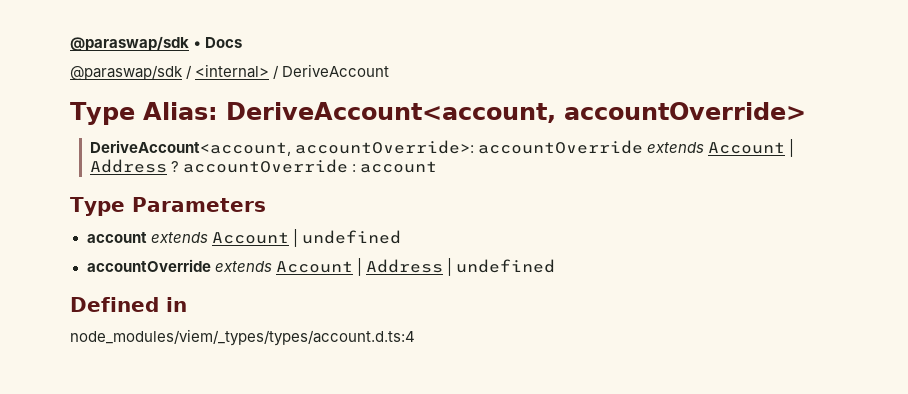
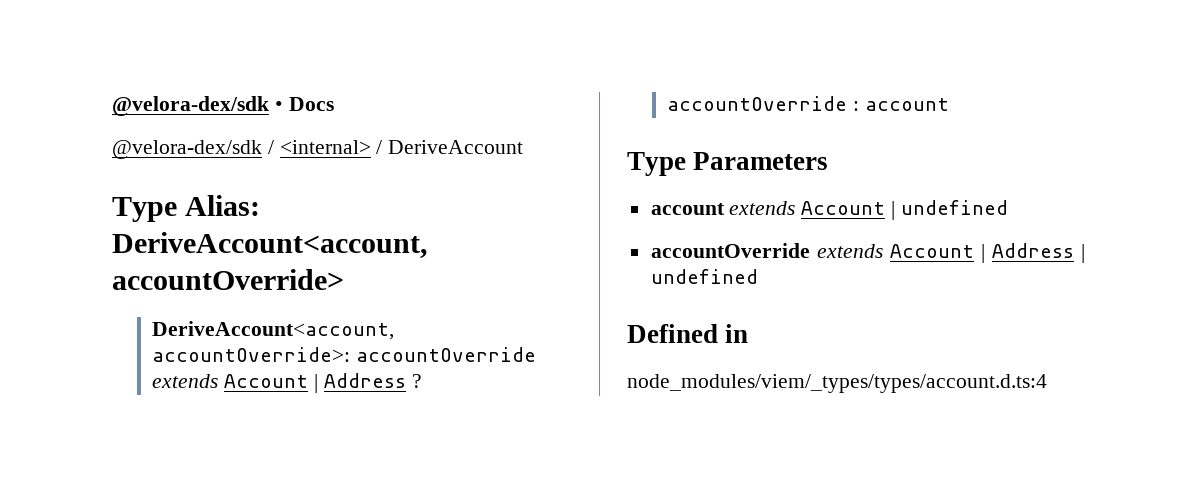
[70,36,189,51] @paraswap/sdk -> [112,96,269,116] @velora-dex/sdk
[70,65,183,80] @paraswap/sdk -> [112,140,262,159] @velora-dex/sdk

